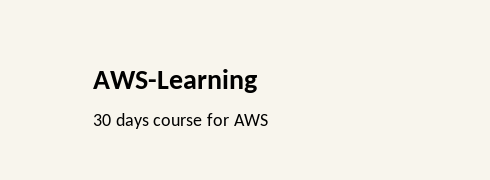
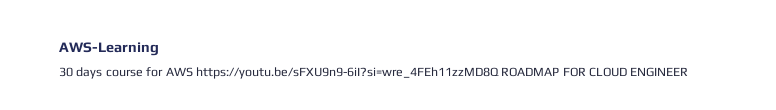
(268, 120) none -> [195,67,689,79] https://youtu.be/sFXU9n9-6iI?si=wre_4FEh11zzMD8Q ROADMAP FOR CLOUD ENGINEER

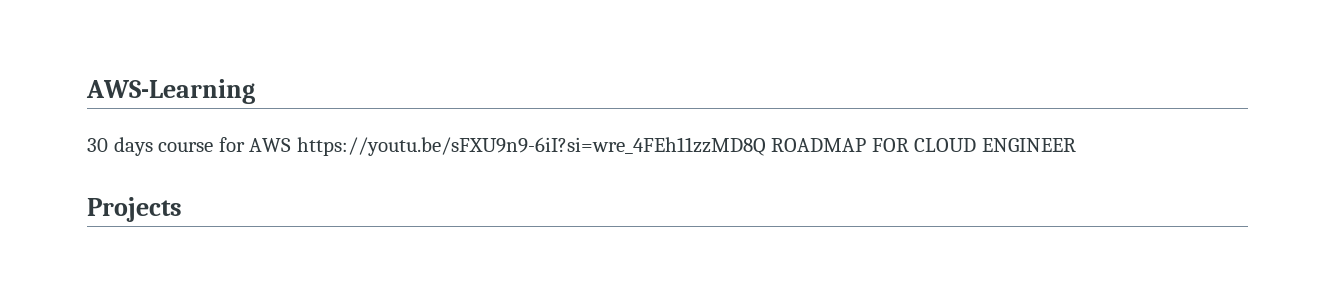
(689, 72) none -> [87,197,182,222] // Projects

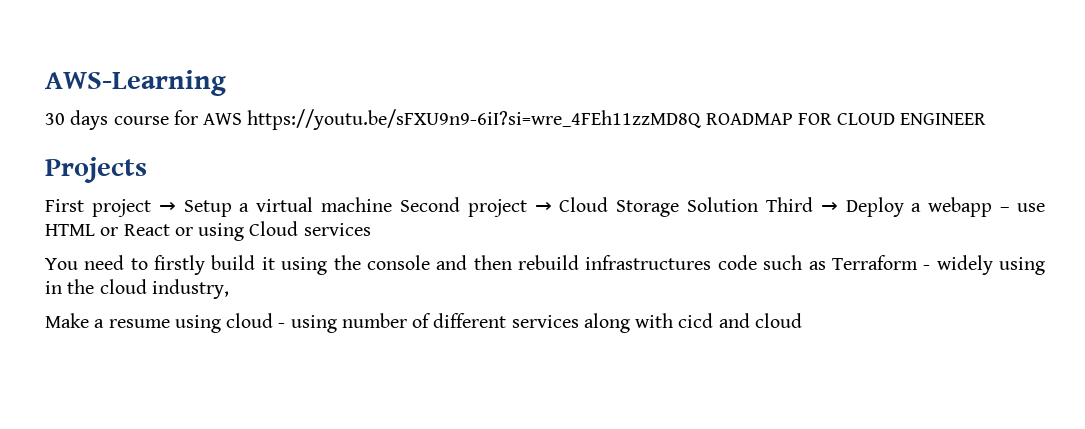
(182, 209) none -> [45,197,1046,217] [45,221,371,241] [45,255,1045,275] [45,279,229,299] [45,313,802,333] // First project → Setup a virtual machine Second project → Cloud Storage Solution Third → Deploy a webapp – use HTML or React or using Cloud services // You need to firstly build it using the console and then rebuild infrastructures code such as Terraform - widely using in the cloud industry, // Make a resume using cloud - using number of different services along with cicd and cloud

